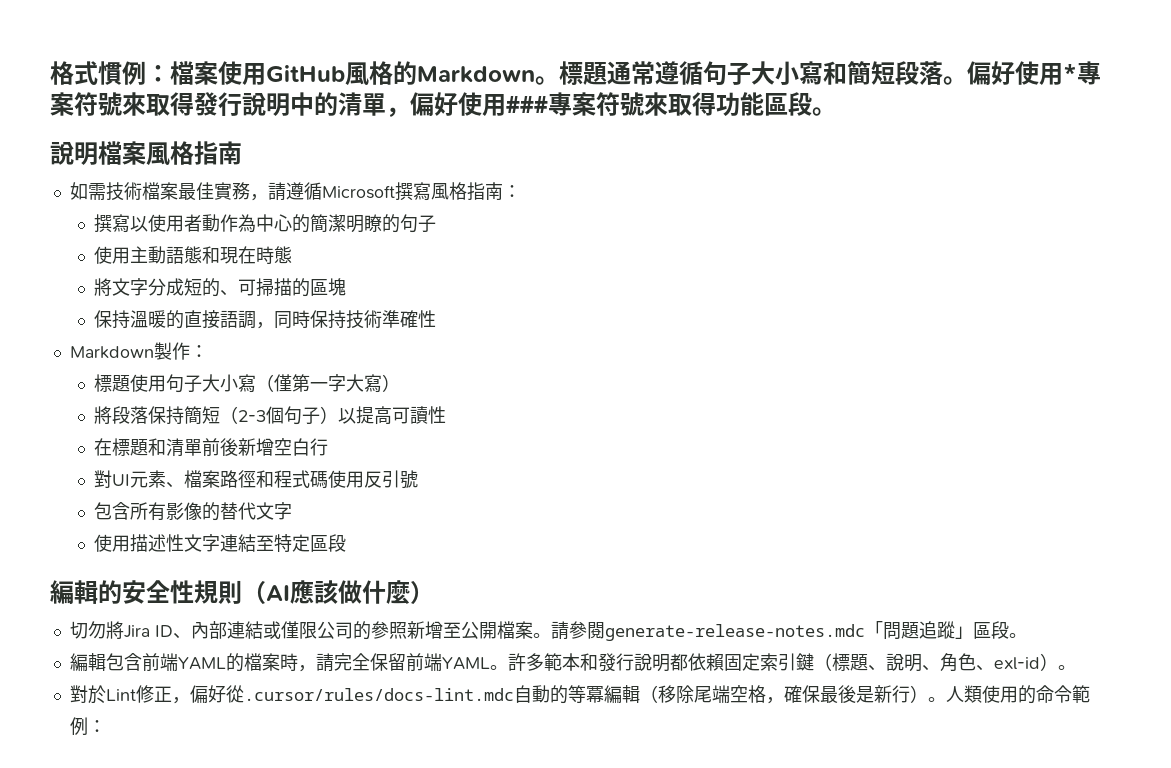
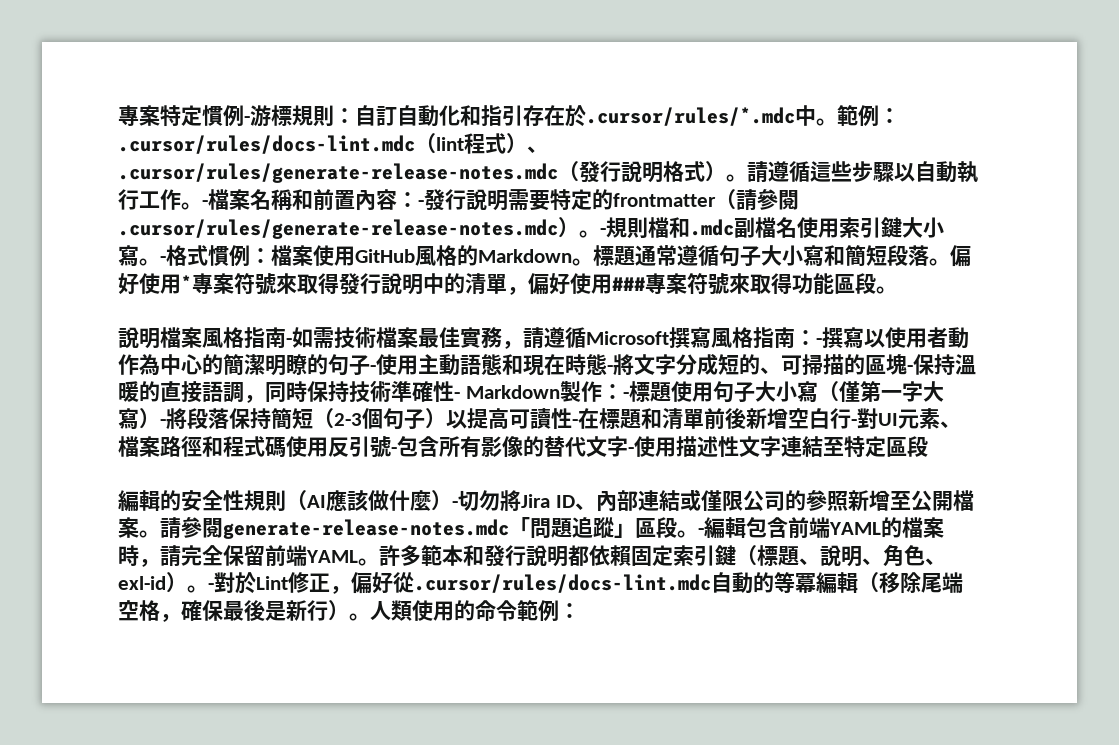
(50, 73) none -> [118,105,900,127] [118,133,548,154] [118,161,978,183] [118,189,799,211] [118,217,944,239] [118,245,166,267] 專案特定慣例-游標規則：自訂自動化和指引存在於.cursor/rules/*.mdc中。範例：.cursor/rules/docs-lint.mdc（lint程式）、.cursor/rules/generate-release-notes.mdc（發行說明格式）。請遵循這些步驟以自動執行工作。-檔案名稱和前置內容：-發行說明需要特定的frontmatter（請參閱.cursor/rules/generate-release-notes.mdc）。-規則檔和.mdc副檔名使用索引鍵大小寫。-
(242, 153) // -> [286,338,292,345] -
(521, 191) // -> [816,338,822,345] -
(437, 224) // -> [370,365,376,372] -
(293, 255) // -> [607,365,613,372] -
(347, 287) // -> [907,365,913,372] -
(437, 319) // -> [454,392,460,399] -
(208, 351) // -> [622,392,629,399] -
(401, 383) // -> [160,419,166,426] -
(447, 415) // -> [572,419,578,426] -
(329, 447) // -> [851,419,857,426] -
(419, 479) // -> [391,447,397,454] -
(293, 511) // -> [628,447,634,454] -
(434, 592) // -> [452,501,458,508] -
(1027, 635) // -> [698,528,704,535] -
(1076, 667) // -> [208,583,214,590] -

